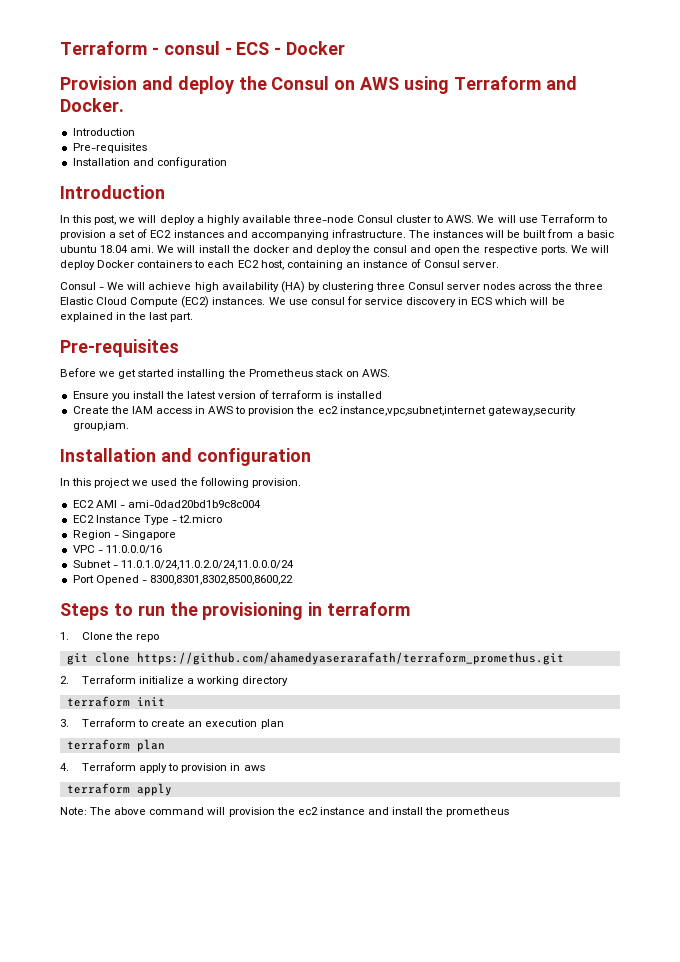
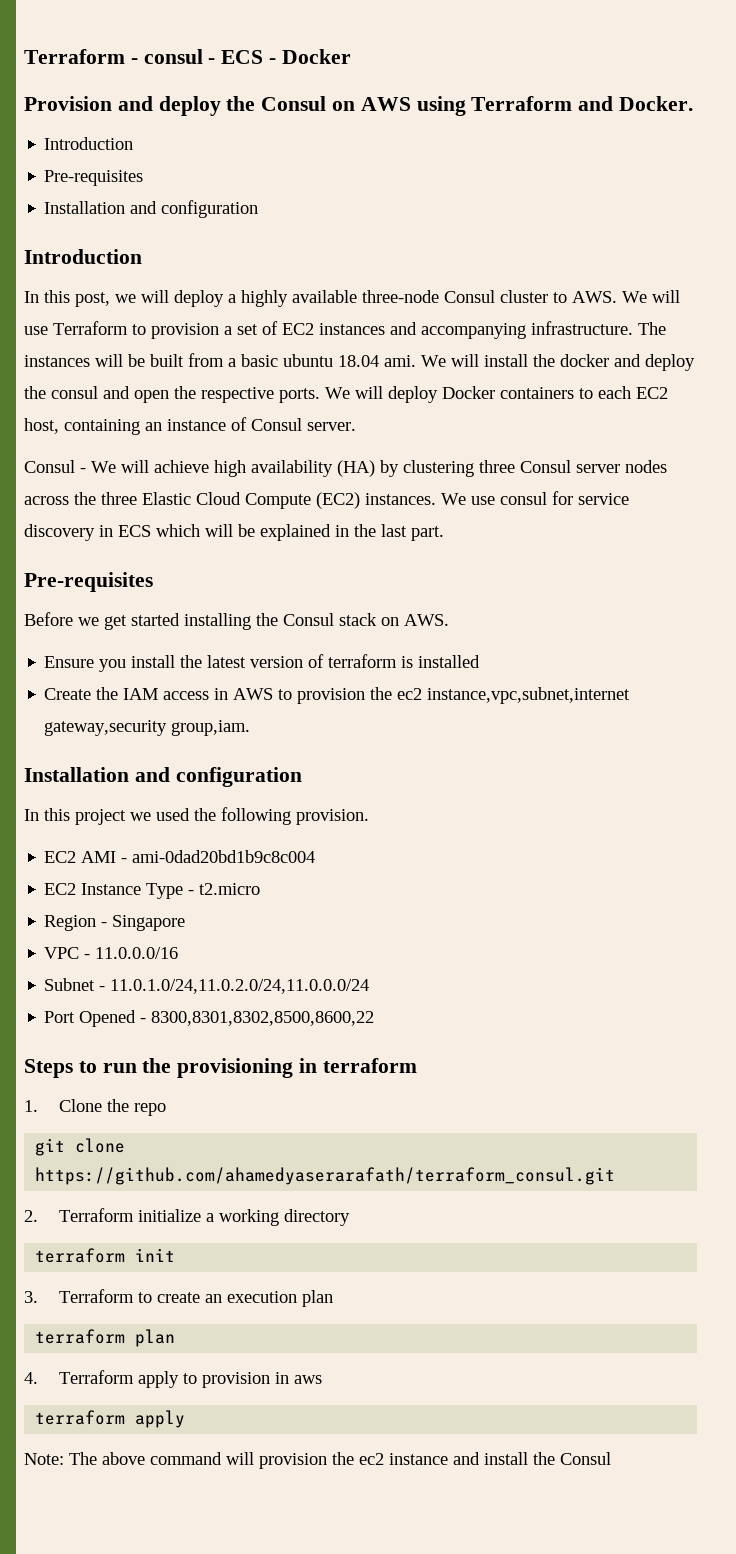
[248,369,313,377] Prometheus -> [283,613,334,626] Consul
[136,652,564,665] https://github.com/ahamedyaserarafath/terraform_promethus.git -> [35,1167,616,1185] https://github.com/ahamedyaserarafath/terraform_consul.git
[446,807,510,817] prometheus -> [560,1452,611,1465] Consul

